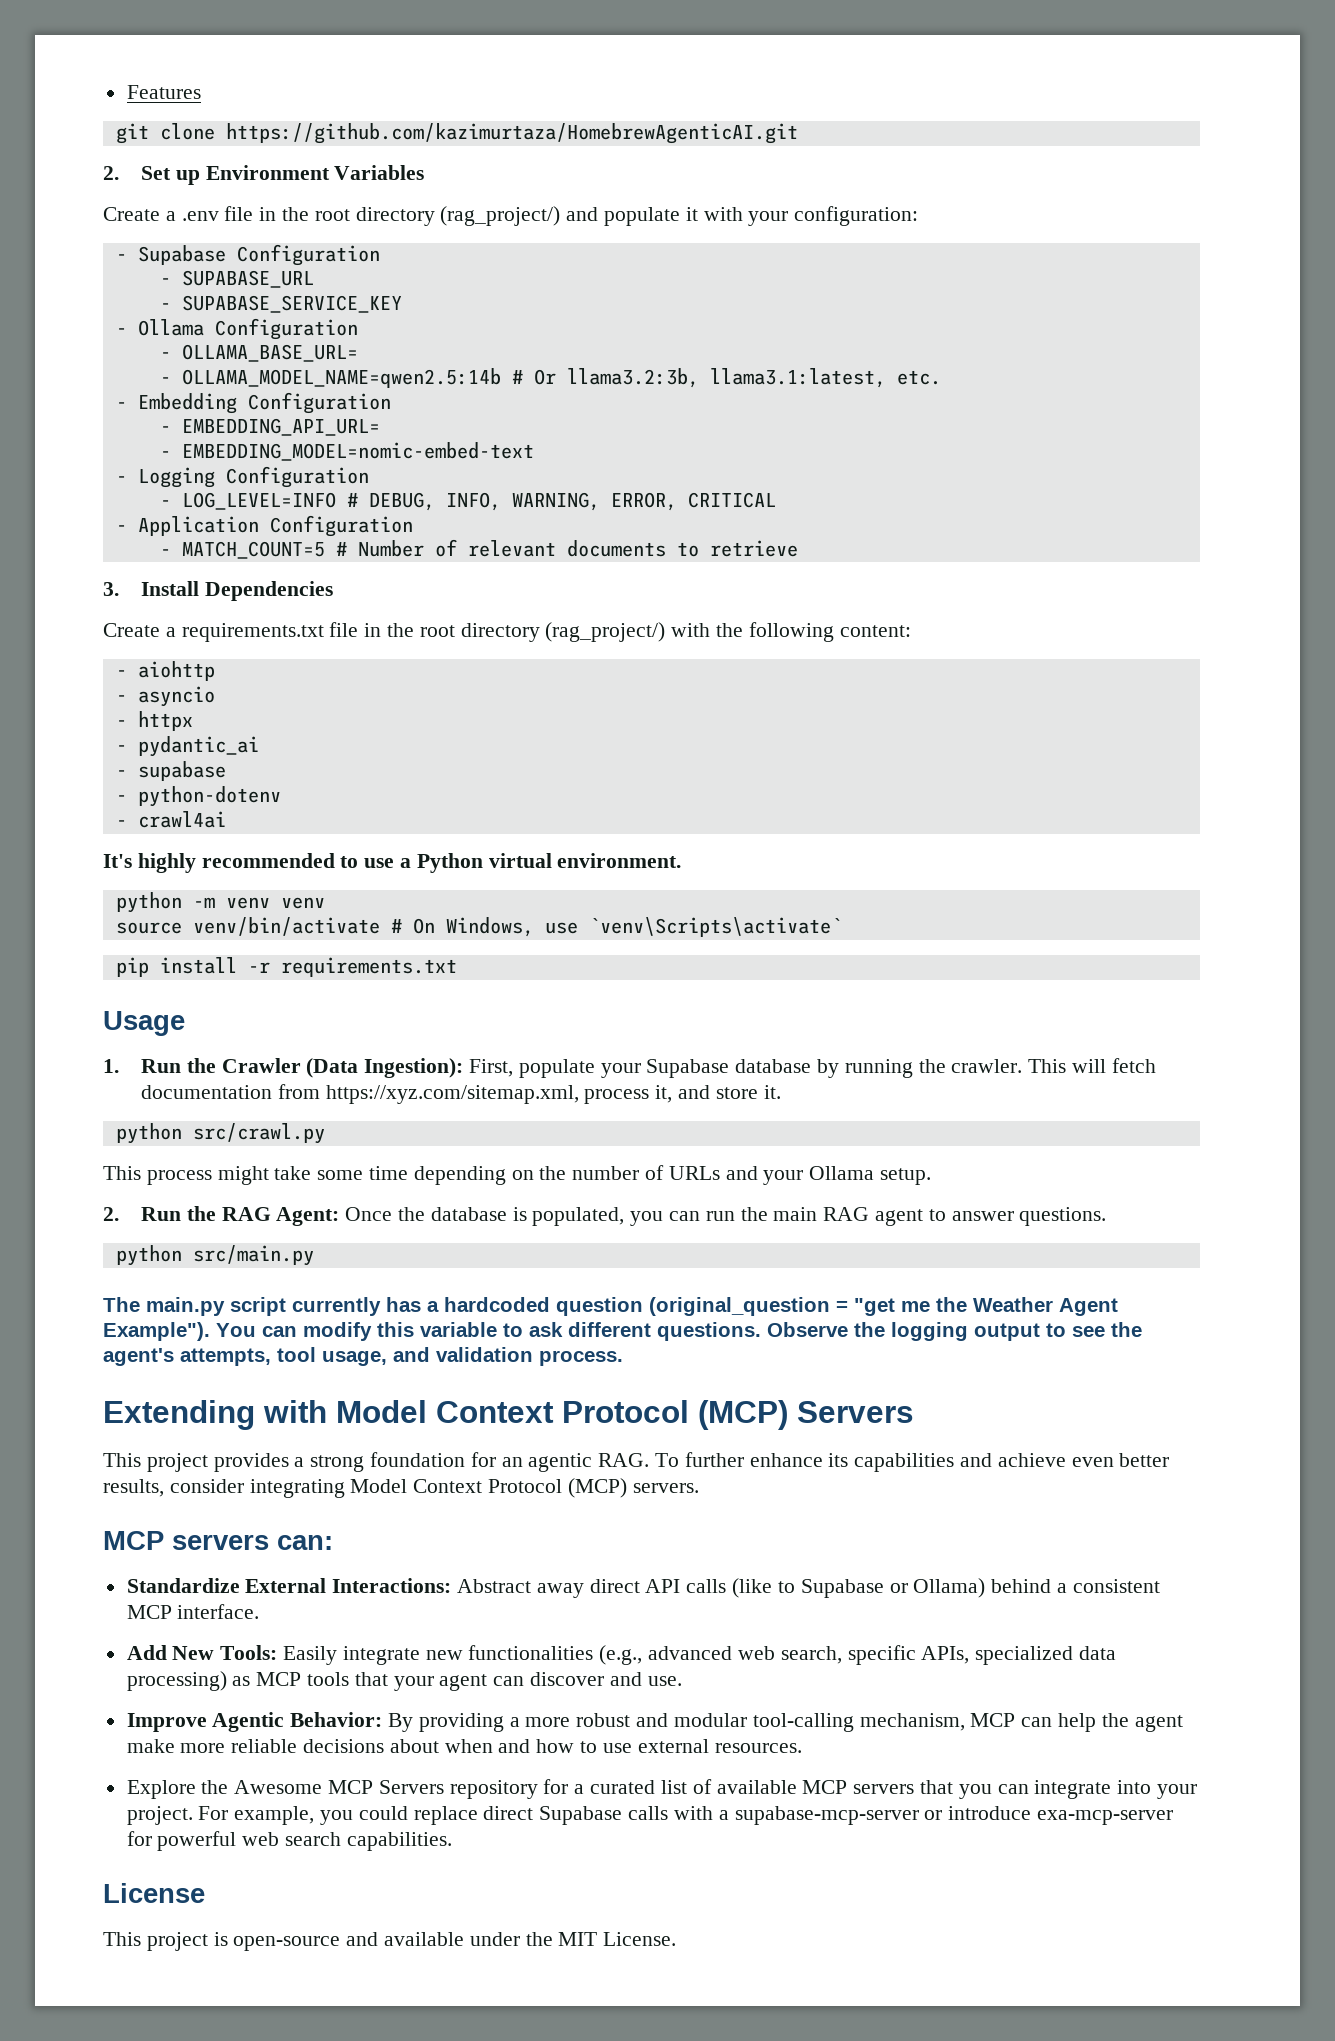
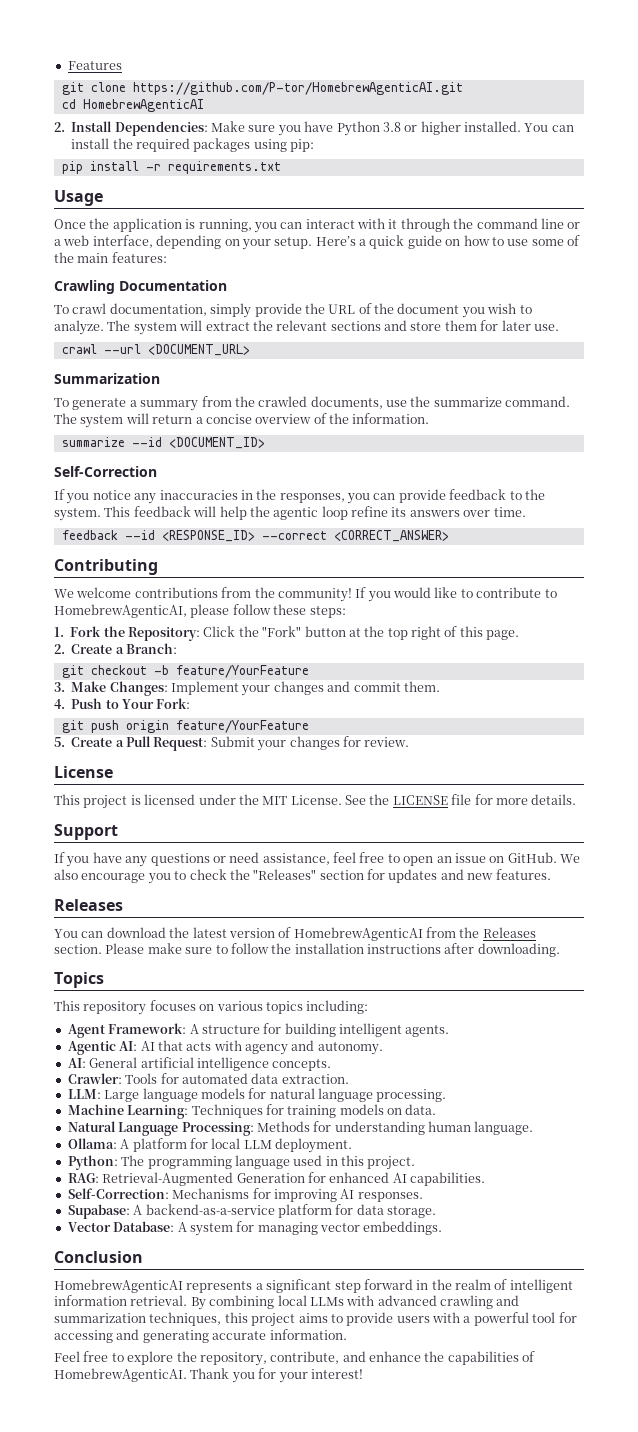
[225,123,798,144] [103,165,425,185] [103,206,919,226] [115,244,380,266] [159,270,314,288] [159,295,402,313] [115,318,358,340] [159,344,358,362] [159,368,941,388] [115,392,391,414] [159,418,380,436] [159,442,534,461] [115,466,369,488] [159,492,776,511] [115,515,413,537] [159,539,798,559] [103,581,333,601] [103,622,911,642] [115,661,215,681] [115,686,215,707] [115,711,193,731] [115,736,259,757] [115,761,226,781] [115,786,281,807] [115,811,226,828] [103,853,682,873] [115,892,325,913] [115,917,842,937] https://github.com/kazimurtaza/HomebrewAgenticAI.git // 2. Set up Environment Variables // Create a .env file in the root directory (rag_project/) and populate it with your configuration: // - Supabase Configuration // - SUPABASE_URL // - SUPABASE_SERVICE_KEY // - Ollama Configuration // - OLLAMA_BASE_URL= // - OLLAMA_MODEL_NAME=qwen2.5:14b # Or llama3.2:3b, llama3.1:latest, etc. // - Embedding Configuration // - EMBEDDING_API_URL= // - EMBEDDING_MODEL=nomic-embed-text // - Logging Configuration // - LOG_LEVEL=INFO # DEBUG, INFO, WARNING, ERROR, CRITICAL // - Application Configuration // - MATCH_COUNT=5 # Number of relevant documents to retrieve // 3. Install Dependencies // Create a requirements.txt file in the root directory (rag_project/) with the following content: // - aiohttp // - asyncio // - httpx // - pydantic_ai // - supabase // - python-dotenv // - crawl4ai // It's highly recommended to use a Python virtual environment. // python -m venv venv // source venv/bin/activate # On Windows, use `venv\Scripts\activate` -> [132,82,463,95] [61,99,204,112] [54,121,574,136] [71,138,315,152] https://github.com/P-tor/HomebrewAgenticAI.git // cd HomebrewAgenticAI // 2. Install Dependencies: Make sure you have Python 3.8 or higher installed. You can install the required packages using pip:
[103,1058,1156,1078] [140,1084,781,1104] [115,1123,325,1144] [103,1165,932,1185] [103,1206,1107,1226] [115,1245,314,1266] [103,1297,1118,1316] [103,1322,1142,1341] [103,1347,623,1366] [103,1400,914,1430] [103,1452,1170,1472] [103,1478,699,1498] [103,1531,333,1550] [126,1578,1160,1598] [126,1604,260,1619] [126,1645,1116,1665] [126,1671,682,1691] [126,1712,1183,1732] [126,1739,802,1753] [126,1779,1197,1799] [126,1806,1173,1825] [126,1831,452,1851] 1. Run the Crawler (Data Ingestion): First, populate your Supabase database by running the crawler. This will fetch documentation from https://xyz.com/sitemap.xml, process it, and store it. // python src/crawl.py // This process might take some time depending on the number of URLs and your Ollama setup. // 2. Run the RAG Agent: Once the database is populated, you can run the main RAG agent to answer questions. // python src/main.py // The main.py script currently has a hardcoded question (original_question = "get me the Weather Agent Example"). You can modify this variable to ask different questions. Observe the logging output to see the agent's attempts, tool usage, and validation process. // Extending with Model Context Protocol (MCP) Servers // This project provides a strong foundation for an agentic RAG. To further enhance its capabilities and achieve even better results, consider integrating Model Context Protocol (MCP) servers. // MCP servers can: // Standardize External Interactions: Abstract away direct API calls (like to Supabase or Ollama) behind a consistent MCP interface. // Add New Tools: Easily integrate new functionalities (e.g., advanced web search, specific APIs, specialized data processing) as MCP tools that your agent can discover and use. // Improve Agentic Behavior: By providing a more robust and modular tool-calling mechanism, MCP can help the agent make more reliable decisions about when and how to use external resources. // Explore the Awesome MCP Servers repository for a curated list of available MCP servers that you can integrate into your project. For example, you could replace direct Supabase calls with a supabase-mcp-server or introduce exa-mcp-server for powerful web search capabilities. -> [54,218,581,233] [54,235,580,250] [54,252,167,263] [54,280,227,294] [54,303,532,318] [54,320,559,335] [61,344,250,356] [54,373,160,384] [54,396,571,411] [54,413,430,428] [61,437,265,449] [54,466,157,477] [54,489,545,504] [54,506,526,521] [61,530,449,542] [54,559,158,575] [54,587,557,602] [54,604,346,618] [54,626,520,641] [54,643,177,654] [61,665,309,678] [54,681,440,696] [54,698,191,709] [61,720,309,733] [54,736,410,751] Once the application is running, you can interact with it through the command line or a web interface, depending on your setup. Here’s a quick guide on how to use some of the main features: // Crawling Documentation // To crawl documentation, simply provide the URL of the document you wish to analyze. The system will extract the relevant sections and store them for later use. // crawl --url <DOCUMENT_URL> // Summarization // To generate a summary from the crawled documents, use the summarize command. The system will return a concise overview of the information. // summarize --id <DOCUMENT_ID> // Self-Correction // If you notice any inaccuracies in the responses, you can provide feedback to the system. This feedback will help the agentic loop refine its answers over time. // feedback --id <RESPONSE_ID> --correct <CORRECT_ANSWER> // Contributing // We welcome contributions from the community! If you would like to contribute to HomebrewAgenticAI, please follow these steps: // 1. Fork the Repository: Click the "Fork" button at the top right of this page. // 2. Create a Branch: // git checkout -b feature/YourFeature // 3. Make Changes: Implement your changes and commit them. // 4. Push to Your Fork: // git push origin feature/YourFeature // 5. Create a Pull Request: Submit your changes for review.
[233,1932,465,1951] open-source and available -> [144,794,196,805] licensed
(677, 1939) none -> [345,794,577,805] [54,824,118,840] [54,852,580,867] [54,869,551,884] [54,899,123,911] [54,927,536,941] [54,943,560,957] [54,972,104,988] [54,1000,369,1015] [67,1023,450,1038] [67,1040,383,1055] [67,1057,332,1071] [67,1073,349,1084] [67,1088,447,1102] [67,1104,437,1119] [67,1121,534,1136] [67,1138,352,1153] [67,1155,416,1170] [67,1172,485,1186] [67,1188,423,1202] [67,1204,436,1219] [67,1221,443,1236] [54,1251,143,1263] [54,1279,573,1293] [54,1295,520,1310] [54,1312,577,1327] [54,1329,347,1343] [54,1351,536,1366] [54,1368,363,1383] See the LICENSE file for more details. // Support // If you have any questions or need assistance, feel free to open an issue on GitHub. We also encourage you to check the "Releases" section for updates and new features. // Releases // You can download the latest version of HomebrewAgenticAI from the Releases section. Please make sure to follow the installation instructions after downloading. // Topics // This repository focuses on various topics including: // Agent Framework: A structure for building intelligent agents. // Agentic AI: AI that acts with agency and autonomy. // AI: General artificial intelligence concepts. // Crawler: Tools for automated data extraction. // LLM: Large language models for natural language processing. // Machine Learning: Techniques for training models on data. // Natural Language Processing: Methods for understanding human language. // Ollama: A platform for local LLM deployment. // Python: The programming language used in this project. // RAG: Retrieval-Augmented Generation for enhanced AI capabilities. // Self-Correction: Mechanisms for improving AI responses. // Supabase: A backend-as-a-service platform for data storage. // Vector Database: A system for managing vector embeddings. // Conclusion // HomebrewAgenticAI represents a significant step forward in the realm of intelligent information retrieval. By combining local LLMs with advanced crawling and summarization techniques, this project aims to provide users with a powerful tool for accessing and generating accurate information. // Feel free to explore the repository, contribute, and enhance the capabilities of HomebrewAgenticAI. Thank you for your interest!

